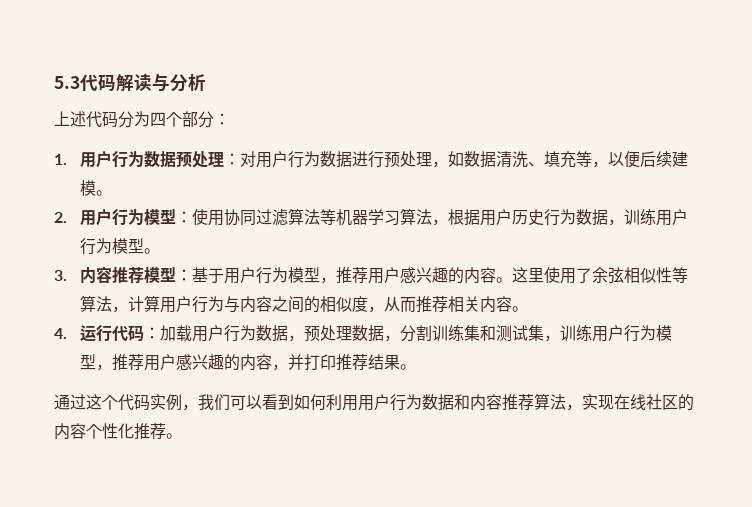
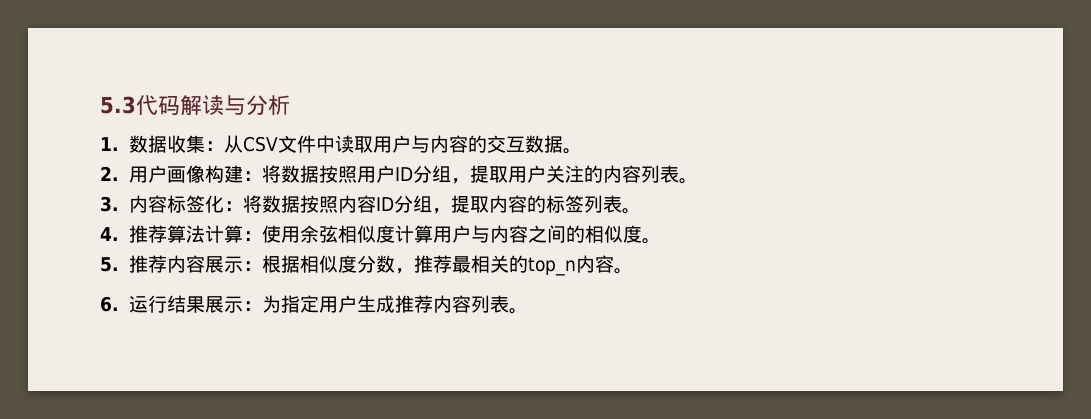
[54,111,230,128] [54,150,688,168] [79,180,112,196] [54,208,688,226] [79,238,160,255] [54,266,688,284] [79,295,128,313] 上述代码分为四个部分： // 1.用户行为数据预处理：对用户行为数据进行预处理，如数据清洗、填充等，以便后续建模。 // 2.用户行为模型：使用协同过滤算法等机器学习算法，根据用户历史行为数据，训练用户行为模型。 // 3.内容推荐模型：基于用户行为模型，推荐用户感兴趣的内容。这里使用了余弦相似性等算法， -> [100,135,582,154] [100,165,698,184] [100,195,641,214] [100,225,395,243] 1.数据收集：从CSV文件中读取用户与内容的交互数据。 // 2.用户画像构建：将数据按照用户ID分组，提取用户关注的内容列表。 // 3.内容标签化：将数据按照内容ID分组，提取内容的标签列表。 // 4.推荐算法计算：使用余弦相似度
[191,296,224,313] 行为 -> (471, 234) none
[367,296,528,313] [54,325,672,342] [79,354,416,371] [54,393,694,411] [54,423,166,440] ，从而推荐相关内容。 // 4.运行代码：加载用户行为数据，预处理数据，分割训练集和测试集，训练用户行为模型，推荐用户感兴趣的内容，并打印推荐结果。 // 通过这个代码实例，我们可以看到如何利用用户行为数据和内容推荐算法，实现在线社区的内容个性化推荐 -> [641,238,661,244] [100,255,633,276] [100,295,509,313] 。 // 5.推荐内容展示：根据相似度分数，推荐最相关的top_n内容。 // 6.运行结果展示：为指定用户生成推荐内容列表

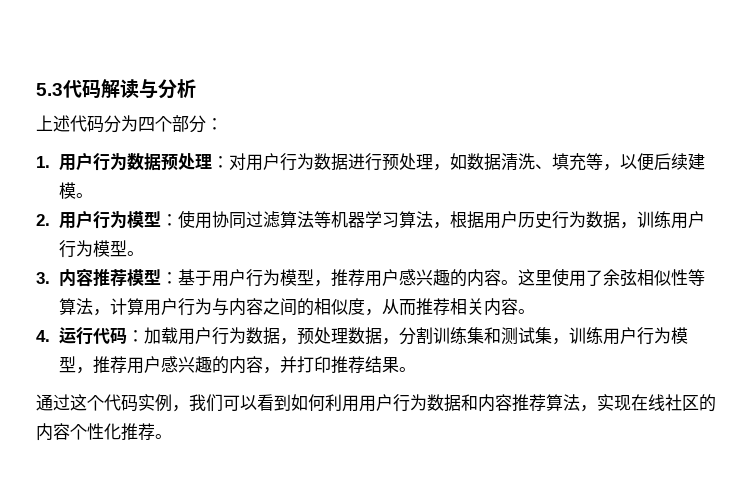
[100,135,582,154] [100,165,698,184] [100,195,641,214] [100,225,395,243] 1.数据收集：从CSV文件中读取用户与内容的交互数据。 // 2.用户画像构建：将数据按照用户ID分组，提取用户关注的内容列表。 // 3.内容标签化：将数据按照内容ID分组，提取内容的标签列表。 // 4.推荐算法计算：使用余弦相似度 -> [36,115,223,133] [36,152,705,171] [58,182,93,199] [36,210,705,229] [58,240,144,258] [36,268,705,287] [58,298,110,316] 上述代码分为四个部分： // 1.用户行为数据预处理：对用户行为数据进行预处理，如数据清洗、填充等，以便后续建模。 // 2.用户行为模型：使用协同过滤算法等机器学习算法，根据用户历史行为数据，训练用户行为模型。 // 3.内容推荐模型：基于用户行为模型，推荐用户感兴趣的内容。这里使用了余弦相似性等算法，
(471, 234) none -> [177,298,212,316] 行为
[641,238,661,244] [100,255,633,276] [100,295,509,313] 。 // 5.推荐内容展示：根据相似度分数，推荐最相关的top_n内容。 // 6.运行结果展示：为指定用户生成推荐内容列表 -> [364,298,535,316] [36,327,688,345] [58,356,416,374] [36,394,716,412] [36,423,155,441] ，从而推荐相关内容。 // 4.运行代码：加载用户行为数据，预处理数据，分割训练集和测试集，训练用户行为模型，推荐用户感兴趣的内容，并打印推荐结果。 // 通过这个代码实例，我们可以看到如何利用用户行为数据和内容推荐算法，实现在线社区的内容个性化推荐

